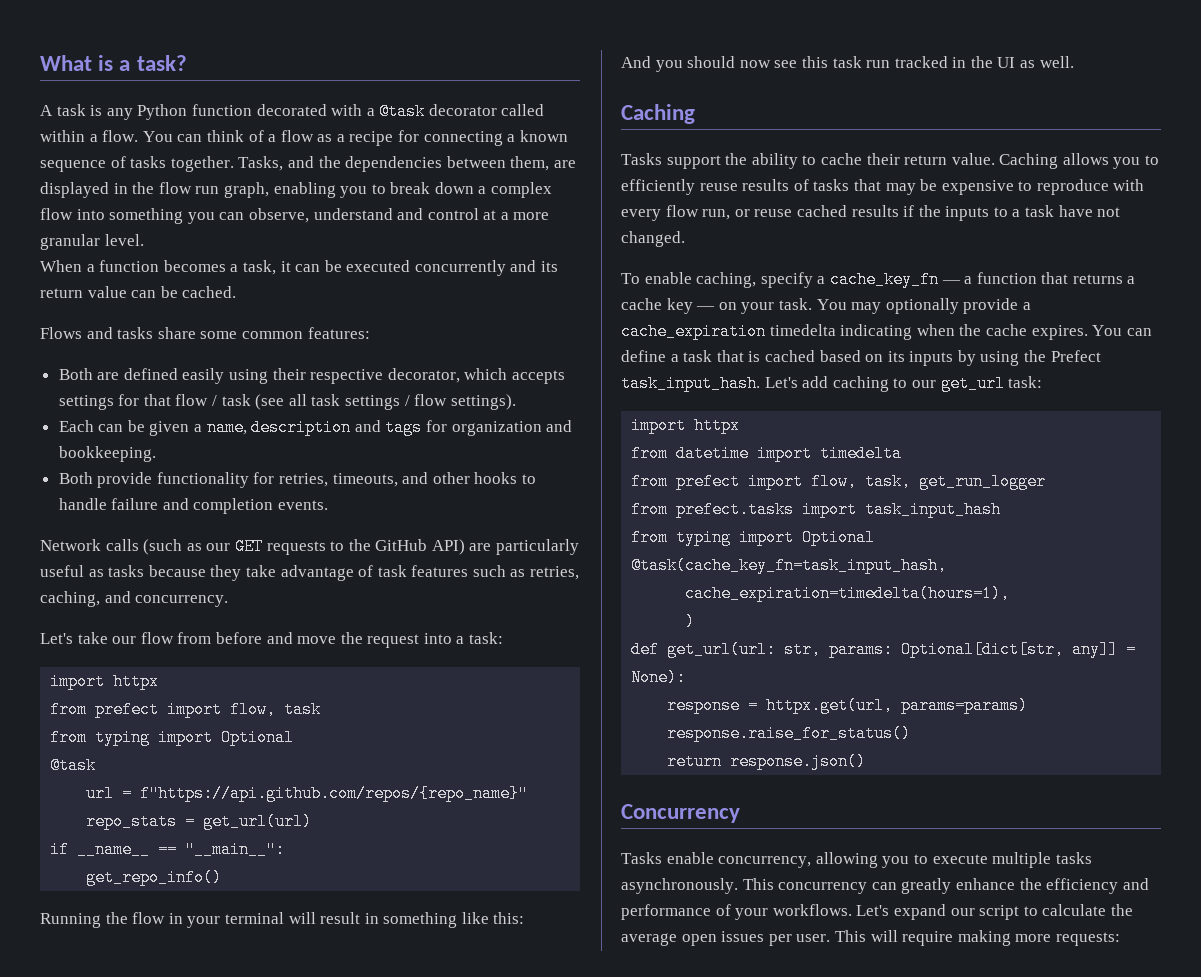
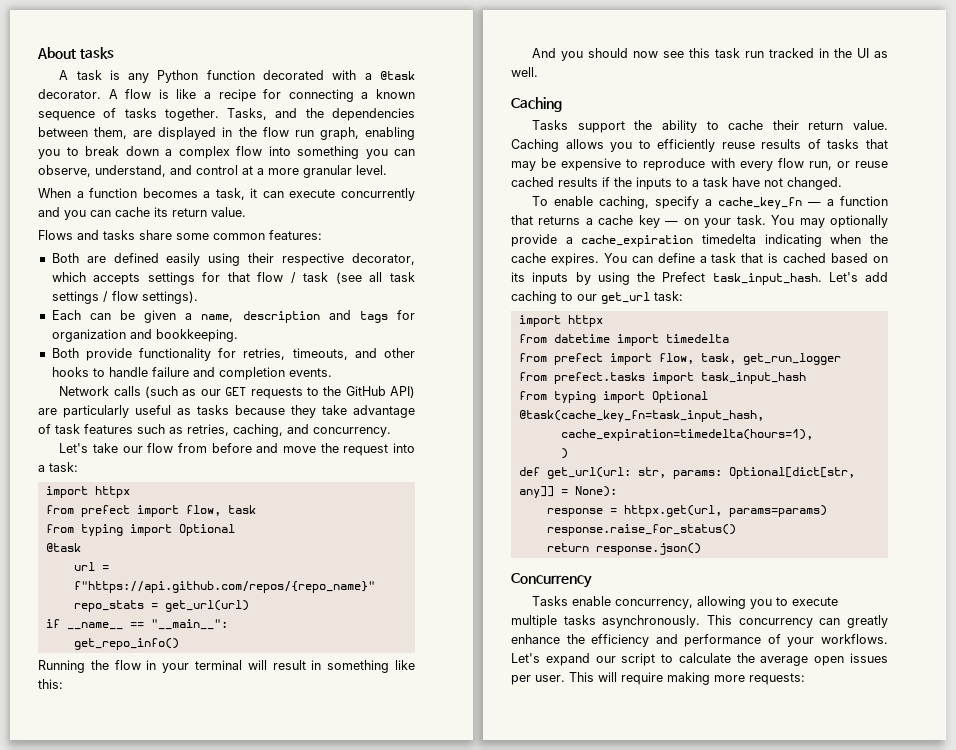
[40,55,187,71] What is a task? -> [37,47,114,59] About tasks
[428,104,545,116] [40,130,333,142] decorator called within a flow. You can think of a flow as -> [38,89,197,99] decorator. A flow is like
[313,208,393,220] understand -> [95,165,166,177] understand,
[324,260,559,276] [40,286,237,298] be executed concurrently and its return value can be cached. -> [289,188,415,201] [38,207,246,220] execute concurrently and you can cache its return value.

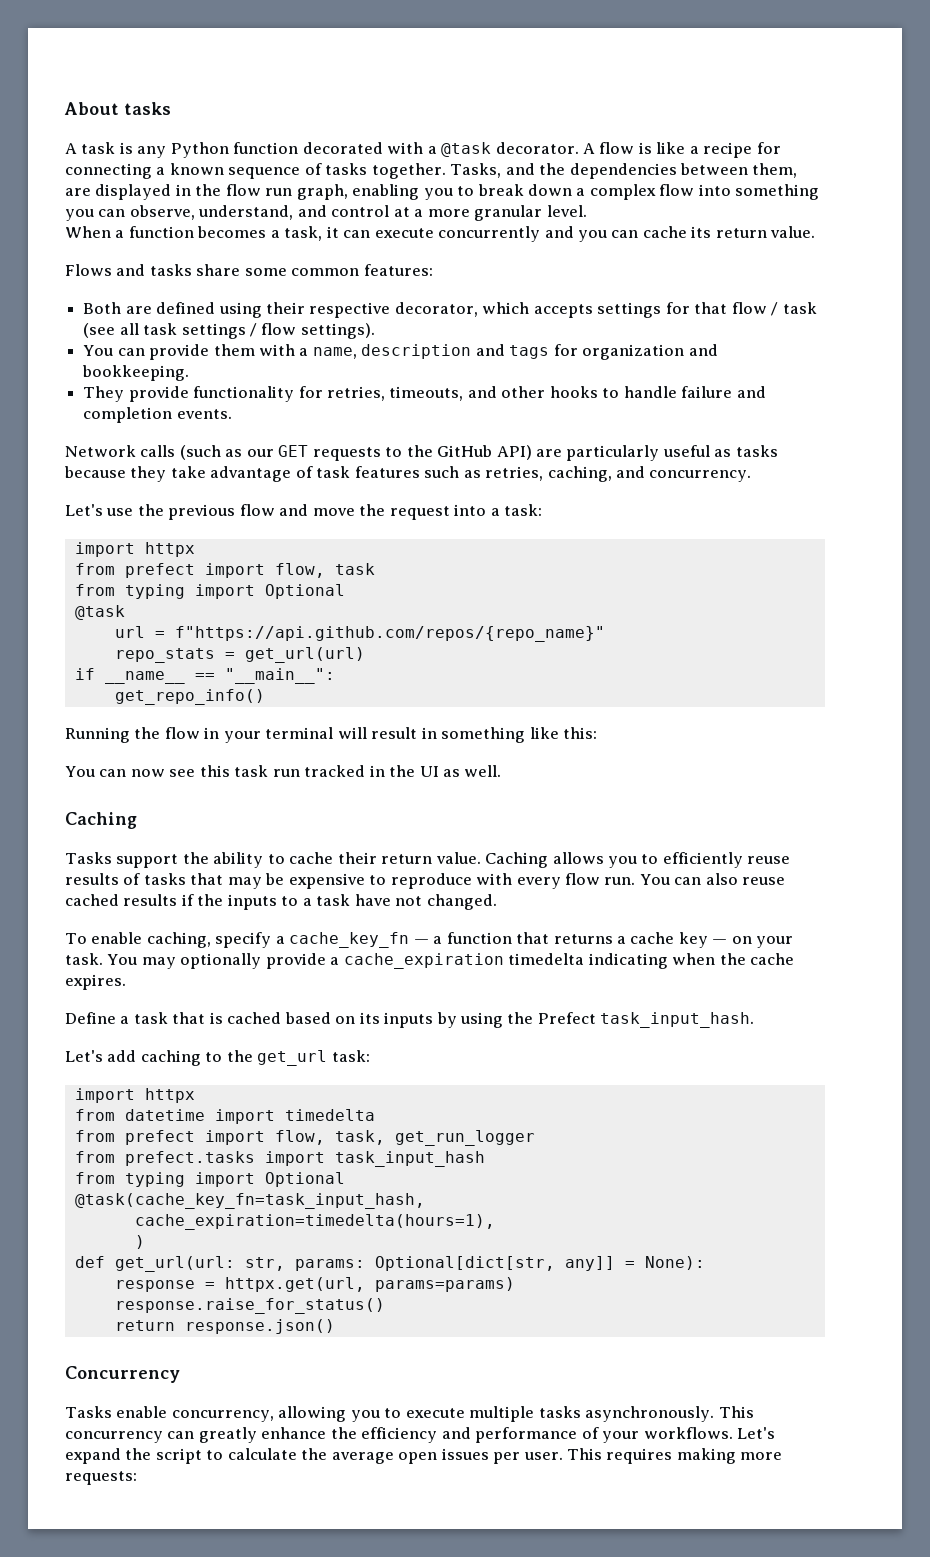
[166,253,201,266] easily -> (216, 308) none
[51,310,177,323] Each can be given -> [83,344,295,360] You can provide them with
[51,348,79,358] Both -> [83,386,125,402] They
[92,443,252,453] take our flow from before -> [106,504,275,520] use the previous flow
[532,48,629,61] And you should -> [65,766,127,777] You can
[808,161,850,170] run, or -> [604,873,738,885] run. You can also
[603,253,695,263] You can define -> [65,1012,116,1024] // Define
(822, 279) none -> (755, 1020) //
[577,294,597,301] our -> [226,1050,253,1062] the
[595,656,616,663] our -> [125,1448,152,1460] the
[598,672,663,685] will require -> [606,1448,673,1464] requires

